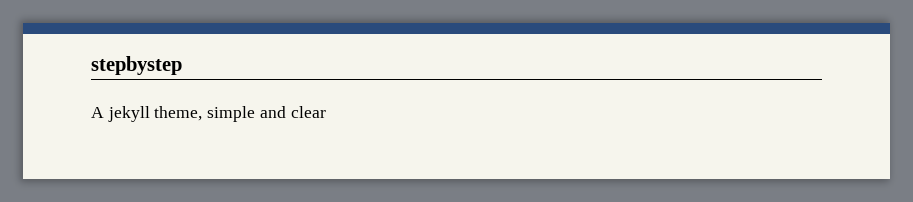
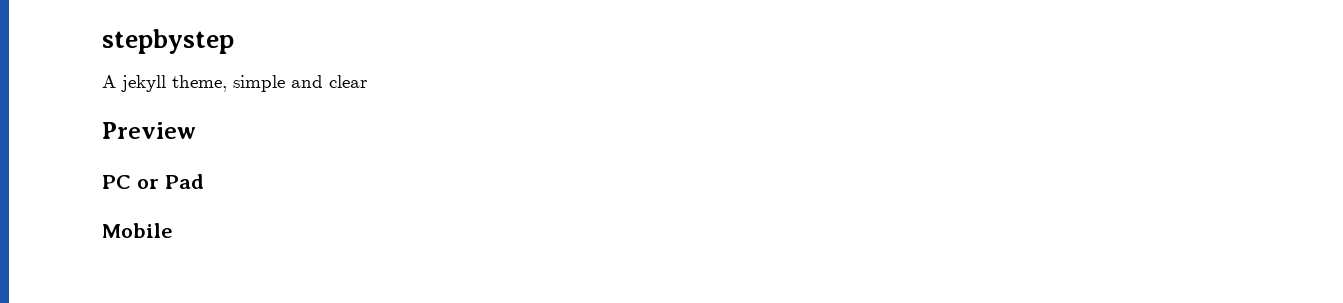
(326, 112) none -> [102,122,196,139] [102,174,204,189] [102,223,173,238] // Preview // PC or Pad // Mobile

